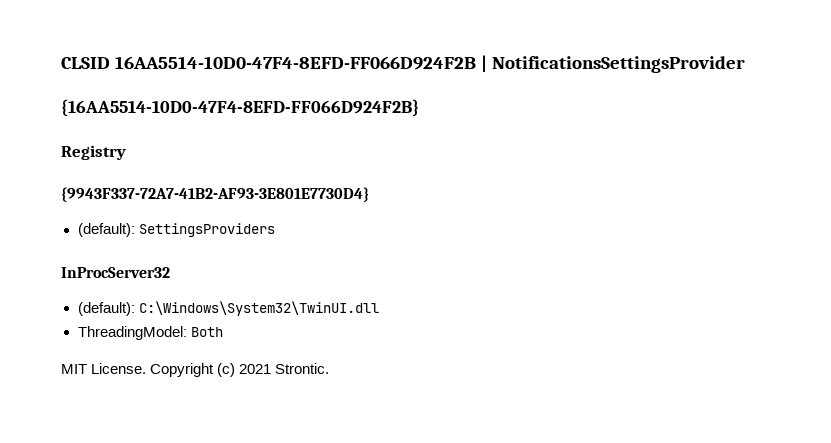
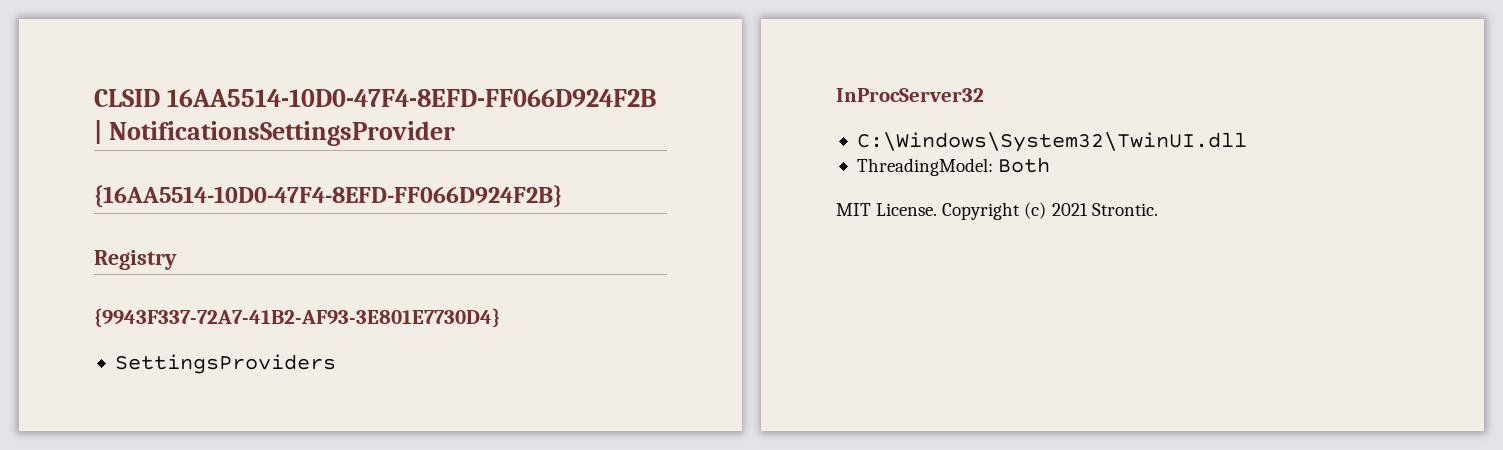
[77,223,135,237] (default): -> (500, 318) none
[77,302,135,316] (default): -> (984, 95) none

